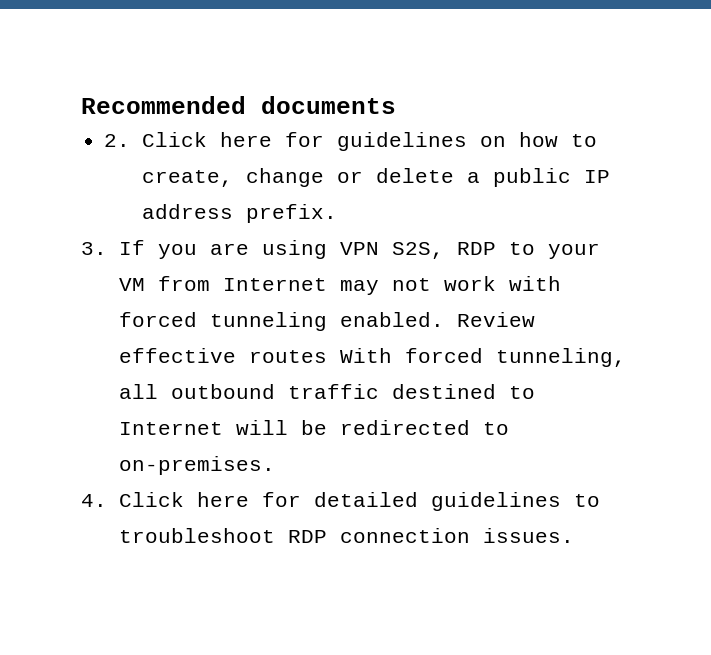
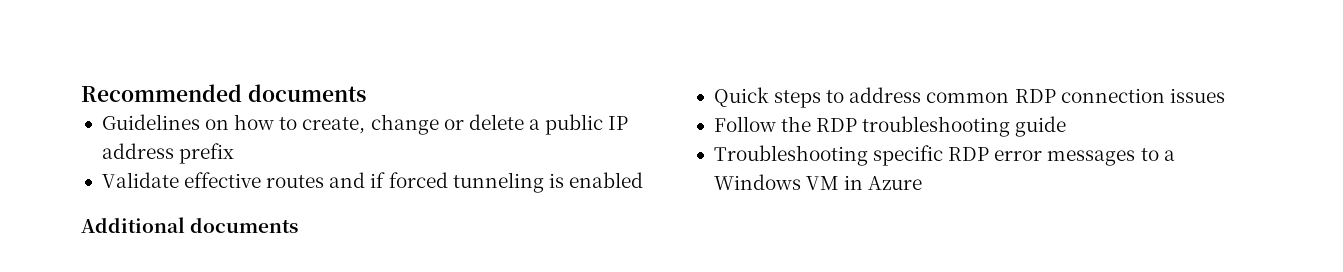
[104,132,467,151] 2. Click here for guidelines -> [101,114,200,130] Guidelines
[245,204,337,223] [81,240,600,259] [118,276,561,295] [118,312,535,331] [118,348,626,367] [118,384,535,399] [118,420,509,435] [118,456,275,475] [81,492,600,511] [118,528,574,543] prefix. // 3. If you are using VPN S2S, RDP to your VM from Internet may not work with forced tunneling enabled. Review effective routes With forced tunneling, all outbound traffic destined to Internet will be redirected to on-premises. // 4. Click here for detailed guidelines to troubleshoot RDP connection issues. -> [179,143,235,164] [101,172,643,193] [81,217,299,233] [713,87,1225,108] [713,116,1067,137] [713,145,1175,166] [713,174,923,190] prefix // Validate effective routes and if forced tunneling is enabled // Additional documents // Quick steps to address common RDP connection issues // Follow the RDP troubleshooting guide // Troubleshooting specific RDP error messages to a Windows VM in Azure

